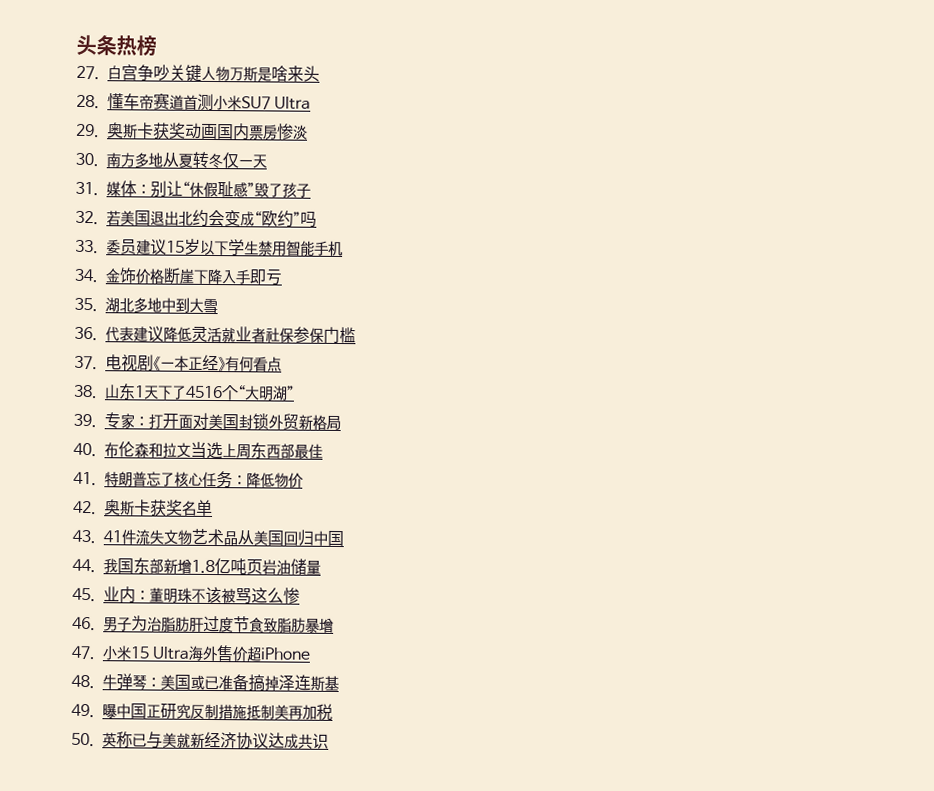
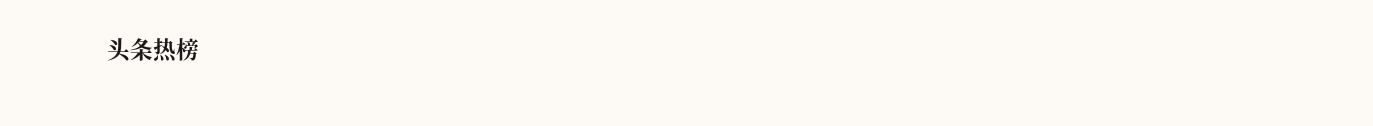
[76,64,320,83] [76,92,312,111] [76,122,308,141] [75,151,267,169] [75,180,311,198] [75,209,317,228] [75,238,343,257] [74,267,282,286] [74,297,218,314] [74,325,356,344] [74,354,282,373] [73,383,295,401] [73,412,341,431] [73,441,323,460] [73,471,304,489] [73,499,213,517] [72,528,344,547] [72,557,321,576] [72,586,300,604] [72,615,334,634] [71,645,312,662] [71,673,339,692] [71,703,333,721] [71,731,329,750] // 27.白宫争吵关键人物万斯是啥来头 // 28.懂车帝赛道首测小米SU7 Ultra // 29.奥斯卡获奖动画国内票房惨淡 // 30.南方多地从夏转冬仅一天 // 31.媒体：别让“休假耻感”毁了孩子 // 32.若美国退出北约会变成“欧约”吗 // 33.委员建议15岁以下学生禁用智能手机 // 34.金饰价格断崖下降入手即亏 // 35.湖北多地中到大雪 // 36.代表建议降低灵活就业者社保参保门槛 // 37.电视剧《一本正经》有何看点 // 38.山东1天下了4516个“大明湖” // 39.专家：打开面对美国封锁外贸新格局 // 40.布伦森和拉文当选上周东西部最佳 // 41.特朗普忘了核心任务：降低物价 // 42.奥斯卡获奖名单 // 43. 41件流失文物艺术品从美国回归中国 // 44.我国东部新增1.8亿吨页岩油储量 // 45.业内：董明珠不该被骂这么惨 // 46.男子为治脂肪肝过度节食致脂肪暴增 // 47.小米15 Ultra海外售价超iPhone // 48.牛弹琴：美国或已准备搞掉泽连斯基 // 49.曝中国正研究反制措施抵制美再加税 // 50.英称已与美就新经济协议达成共识 -> (199, 49) none

